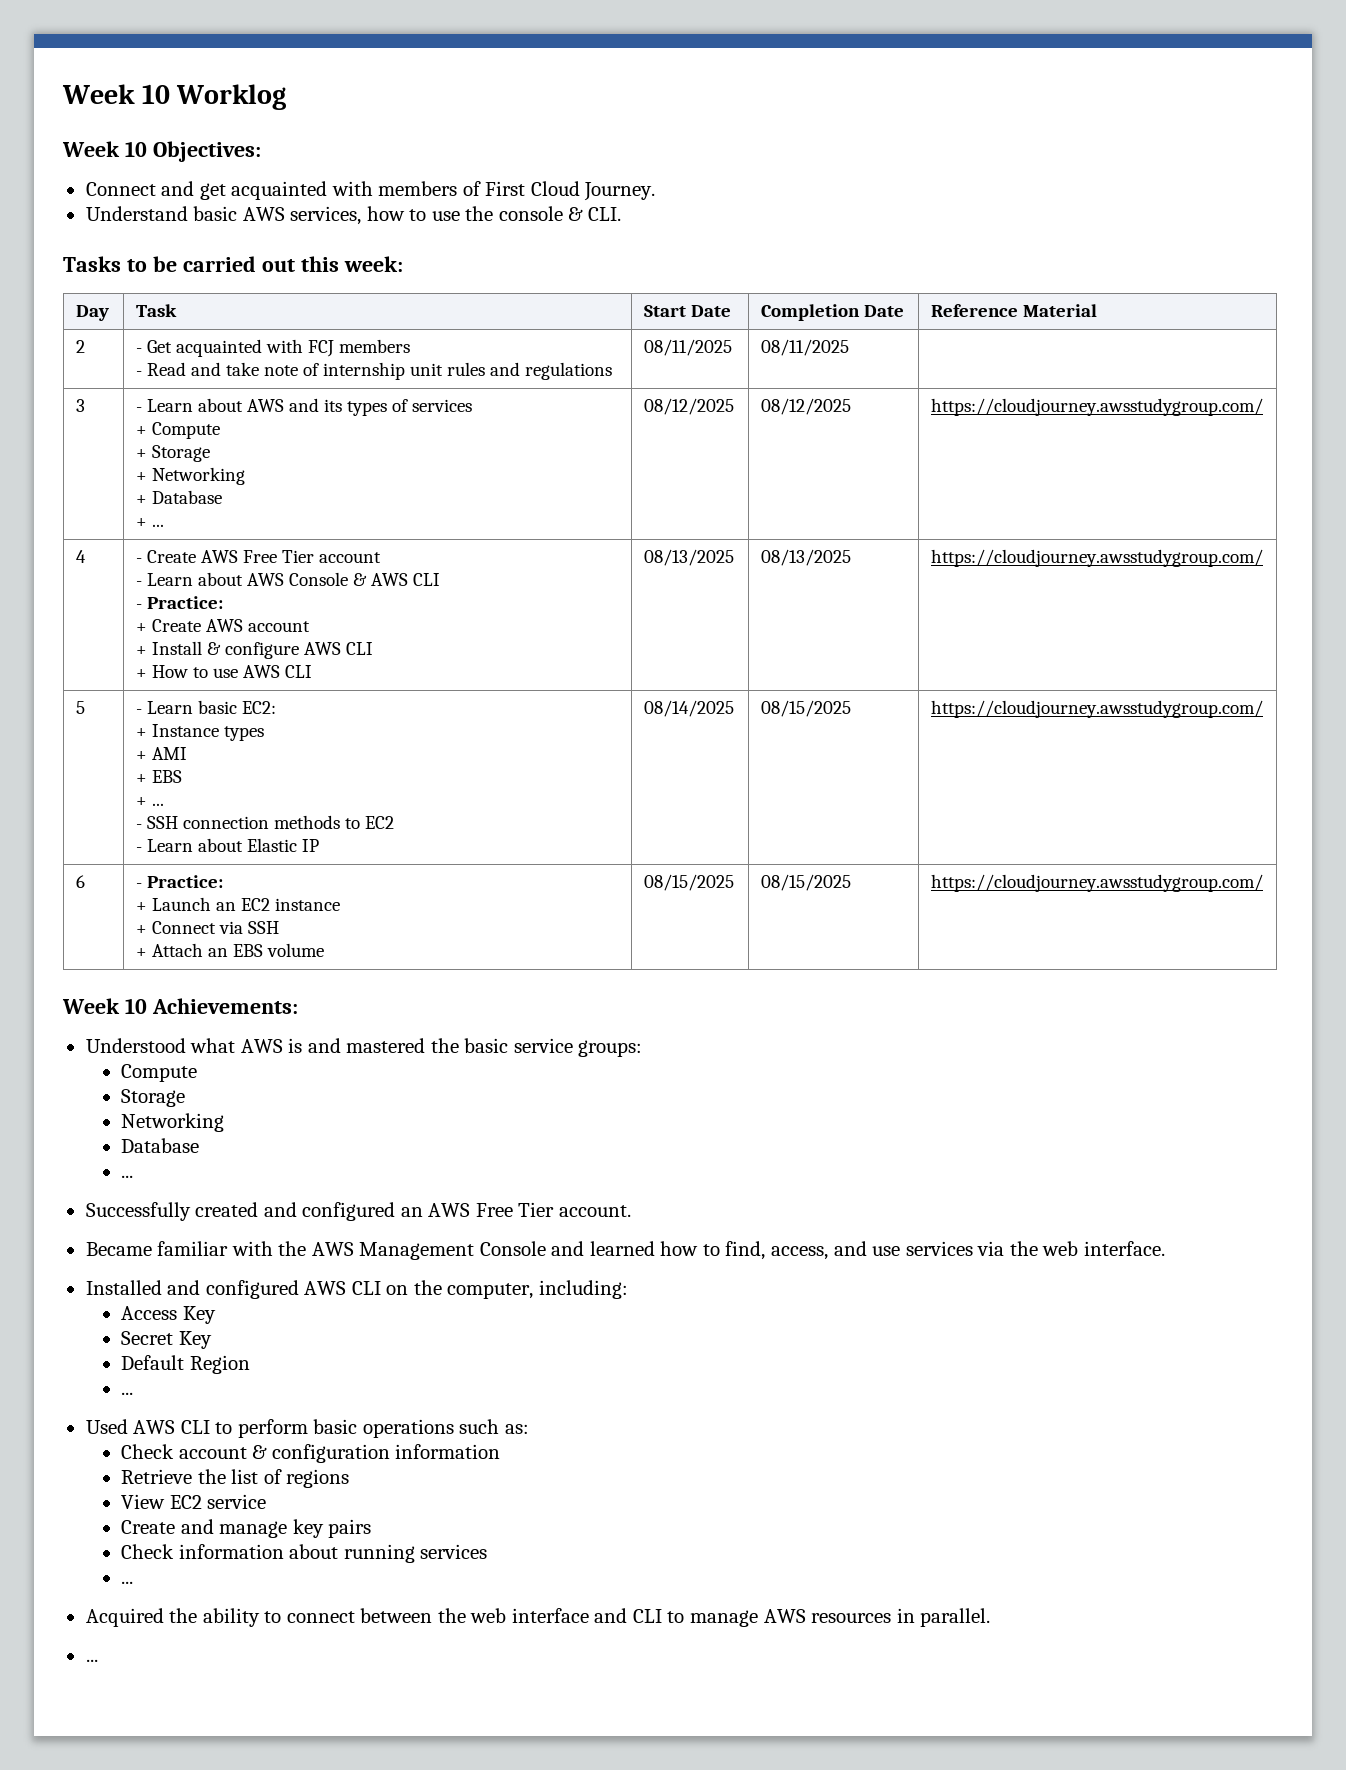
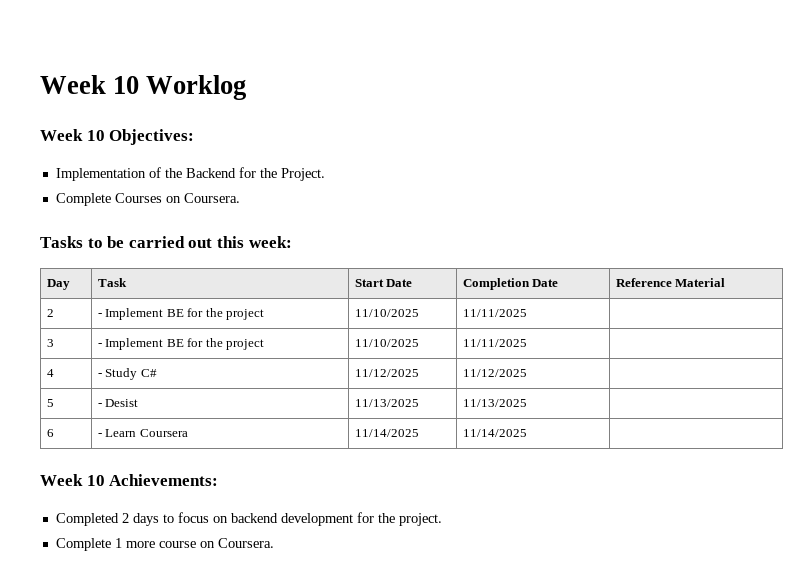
[85,181,656,201] [85,206,621,225] Connect and get acquainted with members of First Cloud Journey. // Understand basic AWS services, how to use the console & CLI. -> [55,167,325,181] [55,193,240,206] Implementation of the Backend for the Project. // Complete Courses on Coursera.
[147,339,411,357] [136,362,613,380] [644,339,733,356] [761,339,850,356] [76,399,86,412] [136,398,473,416] [136,422,221,439] [136,445,211,462] [136,467,246,485] [136,490,223,504] [136,518,165,527] [644,398,735,415] [761,398,852,415] [931,398,1264,416] [76,550,87,563] [136,550,382,563] [136,572,441,586] [136,596,224,609] [136,619,311,632] [136,641,374,659] [136,665,313,678] [644,549,735,566] [761,549,852,566] [931,549,1264,567] [76,701,86,714] [136,700,277,714] [136,724,265,741] [136,747,188,760] [136,770,183,783] [136,797,165,806] [136,815,395,829] [136,838,320,852] [644,700,735,717] [761,700,852,717] [931,700,1264,718] [76,875,86,888] [136,875,224,888] [136,897,341,911] [136,921,280,934] [136,943,325,957] [644,874,735,891] [761,874,852,891] [931,874,1264,892] [62,998,298,1014] [85,1038,643,1057] [121,1064,198,1082] [121,1089,186,1107] [121,1113,225,1132] [121,1138,200,1153] [121,1175,134,1178] [85,1202,631,1221] [85,1241,1165,1260] [85,1280,628,1299] [121,1306,216,1324] [121,1331,212,1349] [121,1355,250,1374] [121,1392,134,1395] [85,1419,529,1438] [121,1444,501,1463] [121,1469,350,1488] [121,1494,267,1509] [121,1519,372,1538] [121,1544,488,1563] [121,1581,134,1584] [85,1608,991,1627] [85,1659,98,1662] Get acquainted with FCJ members // - Read and take note of internship unit rules and regulations | 08/11/2025 | 08/11/2025 | // 3 | - Learn about AWS and its types of services // + Compute // + Storage // + Networking // + Database // + ... | 08/12/2025 | 08/12/2025 | https://cloudjourney.awsstudygroup.com/ // 4 | - Create AWS Free Tier account // - Learn about AWS Console & AWS CLI // - Practice: // + Create AWS account // + Install & configure AWS CLI // + How to use AWS CLI | 08/13/2025 | 08/13/2025 | https://cloudjourney.awsstudygroup.com/ // 5 | - Learn basic EC2: // + Instance types // + AMI // + EBS // + ... // - SSH connection methods to EC2 // - Learn about Elastic IP | 08/14/2025 | 08/15/2025 | https://cloudjourney.awsstudygroup.com/ // 6 | - Practice: // + Launch an EC2 instance // + Connect via SSH // + Attach an EBS volume | 08/15/2025 | 08/15/2025 | https://cloudjourney.awsstudygroup.com/ // Week 10 Achievements: // Understood what AWS is and mastered the basic service groups: // Compute // Storage // Networking // Database // ... // Successfully created and configured an AWS Free Tier account. // Became familiar with the AWS Management Console and learned how to find, access, and use services via the web interface. // Installed and configured AWS CLI on the computer, including: // Access Key // Secret Key // Default Region // ... // Used AWS CLI to perform basic operations such as: // Check account & configuration information // Retrieve the list of regions // View EC2 service // Create and manage key pairs // Check information about running services // ... // Acquired the ability to connect between the web interface and CLI to manage AWS resources in parallel. // ... -> [105,308,265,320] [354,309,419,317] [462,309,527,317] [46,339,54,347] [97,338,265,350] [354,339,419,347] [462,339,527,347] [46,369,54,377] [97,368,157,380] [354,369,419,377] [462,369,527,377] [46,399,54,407] [97,399,139,407] [354,399,419,407] [462,399,527,407] [46,429,54,437] [97,429,188,437] [354,429,419,437] [462,429,527,437] [40,474,219,486] [55,512,442,526] [55,538,274,551] Implement BE for the project | 11/10/2025 | 11/11/2025 | // 3 | - Implement BE for the project | 11/10/2025 | 11/11/2025 | // 4 | - Study C# | 11/12/2025 | 11/12/2025 | // 5 | - Desist | 11/13/2025 | 11/13/2025 | // 6 | - Learn Coursera | 11/14/2025 | 11/14/2025 | // Week 10 Achievements: // Completed 2 days to focus on backend development for the project. // Complete 1 more course on Coursera.

